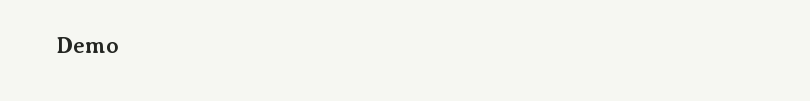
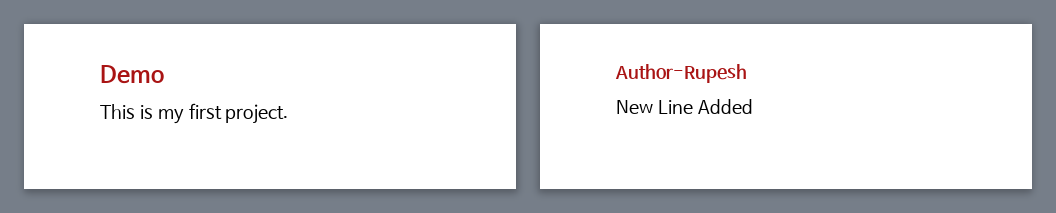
(119, 45) none -> [100,103,289,124] [615,64,747,83] [616,99,753,114] // This is my first project. // Author-Rupesh // New Line Added

